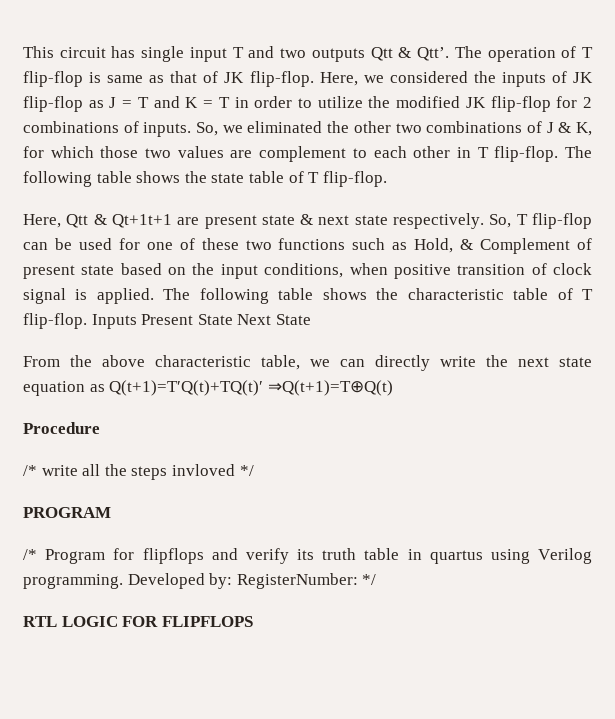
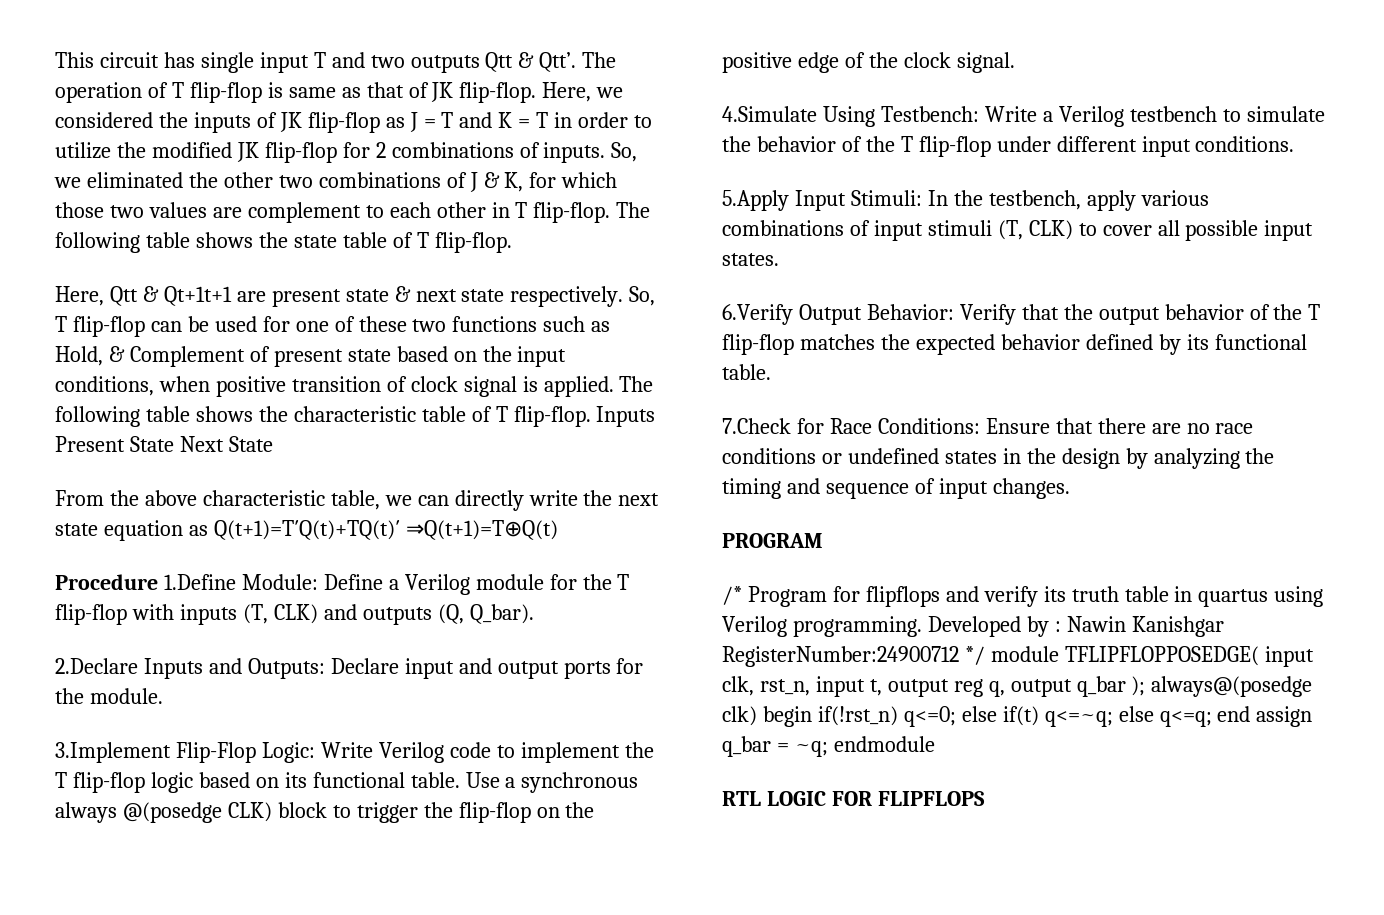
[23,464,254,480] // /* write all the steps invloved */ -> [163,574,630,595] [55,604,534,625] [55,658,644,679] [55,688,163,704] [55,742,654,763] [55,772,639,793] [55,802,595,823] [722,52,1015,73] [722,106,1325,127] [722,136,1295,157] [722,190,1209,211] [722,220,1314,241] [722,253,779,266] [722,304,1321,325] [722,334,1307,355] [722,364,771,380] [722,418,1254,434] [722,448,1275,469] [722,478,1070,499] 1.Define Module: Define a Verilog module for the T flip-flop with inputs (T, CLK) and outputs (Q, Q_bar). // 2.Declare Inputs and Outputs: Declare input and output ports for the module. // 3.Implement Flip-Flop Logic: Write Verilog code to implement the T flip-flop logic based on its functional table. Use a synchronous always @(posedge CLK) block to trigger the flip-flop on the positive edge of the clock signal. // 4.Simulate Using Testbench: Write a Verilog testbench to simulate the behavior of the T flip-flop under different input conditions. // 5.Apply Input Stimuli: In the testbench, apply various combinations of input stimuli (T, CLK) to cover all possible input states. // 6.Verify Output Behavior: Verify that the output behavior of the T flip-flop matches the expected behavior defined by its functional table. // 7.Check for Race Conditions: Ensure that there are no race conditions or undefined states in the design by analyzing the timing and sequence of input changes.
[209,573,377,589] by: RegisterNumber: */ -> [1026,616,1224,637] [722,646,1314,667] [722,676,1313,697] [722,706,1313,727] [722,736,935,757] by : Nawin Kanishgar RegisterNumber:24900712 */ module TFLIPFLOPPOSEDGE( input clk, rst_n, input t, output reg q, output q_bar ); always@(posedge clk) begin if(!rst_n) q<=0; else if(t) q<=~q; else q<=q; end assign q_bar = ~q; endmodule

